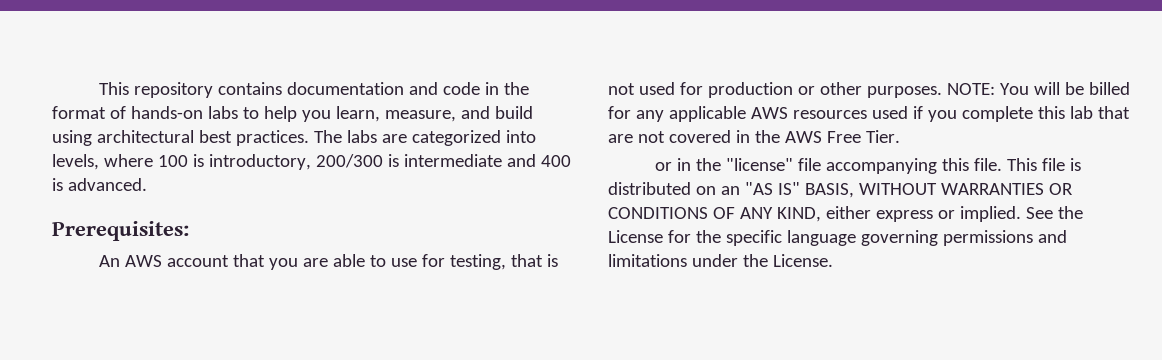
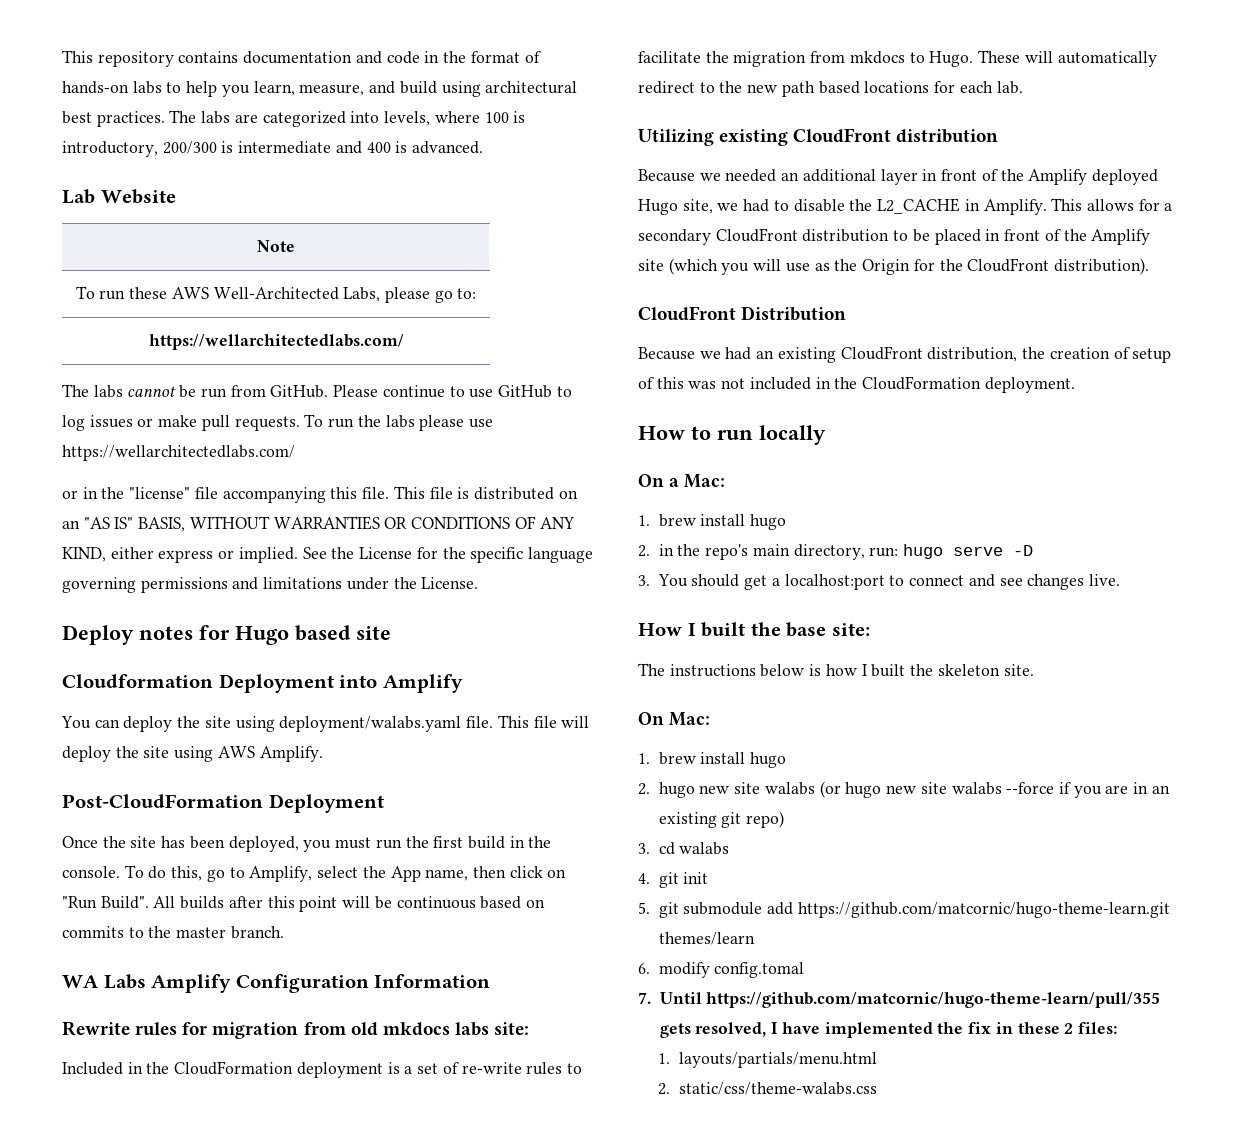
[52,221,189,241] [99,254,559,270] [608,82,1130,98] [608,106,1130,122] [608,130,900,143] Prerequisites: // An AWS account that you are able to use for testing, that is not used for production or other purposes. NOTE: You will be billed for any applicable AWS resources used if you complete this lab that are not covered in the AWS Free Tier. -> [62,189,176,204] [257,240,295,252] [75,286,477,303] [148,334,404,350] [62,384,572,398] [62,414,493,431] [62,445,295,461] Lab Website // Note // To run these AWS Well-Architected Labs, please go to: // https://wellarchitectedlabs.com/ // The labs cannot be run from GitHub. Please continue to use GitHub to log issues or make pull requests. To run the labs please use https://wellarchitectedlabs.com/
(833, 260) none -> [62,625,391,645] [62,674,463,693] [61,715,590,732] [62,746,323,762] [62,794,384,813] [62,836,552,852] [62,865,567,882] [62,896,545,912] [62,926,284,939] [62,974,491,993] [62,1021,530,1039] [62,1061,582,1078] [638,50,1157,67] [638,81,1023,97] [638,128,999,146] [638,169,1158,185] [638,198,1173,215] [638,228,1151,245] [638,258,1149,275] [638,306,847,321] [638,346,1172,363] [638,376,1075,393] [638,425,826,445] [638,474,726,488] [638,514,787,530] [638,544,1034,560] [638,574,1120,590] [638,622,870,637] [638,663,1034,677] [638,712,711,726] [638,752,787,768] [638,781,1170,798] [658,811,785,828] [638,842,730,855] [638,872,709,888] [638,902,1170,918] [658,932,755,945] [638,962,805,978] [638,992,1161,1008] [659,1022,1117,1038] [658,1052,877,1068] [658,1082,877,1095] // Deploy notes for Hugo based site // Cloudformation Deployment into Amplify // You can deploy the site using deployment/walabs.yaml file. This file will deploy the site using AWS Amplify. // Post-CloudFormation Deployment // Once the site has been deployed, you must run the first build in the console. To do this, go to Amplify, select the App name, then click on "Run Build". All builds after this point will be continuous based on commits to the master branch. // WA Labs Amplify Configuration Information // Rewrite rules for migration from old mkdocs labs site: // Included in the CloudFormation deployment is a set of re-write rules to facilitate the migration from mkdocs to Hugo. These will automatically redirect to the new path based locations for each lab. // Utilizing existing CloudFront distribution // Because we needed an additional layer in front of the Amplify deployed Hugo site, we had to disable the L2_CACHE in Amplify. This allows for a secondary CloudFront distribution to be placed in front of the Amplify site (which you will use as the Origin for the CloudFront distribution). // CloudFront Distribution // Because we had an existing CloudFront distribution, the creation of setup of this was not included in the CloudFormation deployment. // How to run locally // On a Mac: // 1. brew install hugo // 2. in the repo's main directory, run: hugo serve -D // 3. You should get a localhost:port to connect and see changes live. // How I built the base site: // The instructions below is how I built the skeleton site. // On Mac: // 1. brew install hugo // 2. hugo new site walabs (or hugo new site walabs --force if you are in an existing git repo) // 3. cd walabs // 4. git init // 5. git submodule add https://github.com/matcornic/hugo-theme-learn.git themes/learn // 6. modify config.tomal // 7. Until https://github.com/matcornic/hugo-theme-learn/pull/355 gets resolved, I have implemented the fix in these 2 files: // 1. layouts/partials/menu.html // 2. static/css/theme-walabs.css

